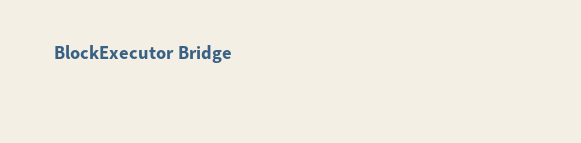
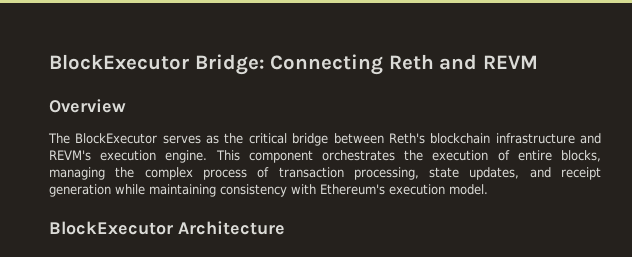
[54,45,232,63] BlockExecutor Bridge -> [49,54,538,75] [49,99,126,113] [48,133,602,146] [49,150,601,163] [49,167,601,180] [49,184,488,197] [49,221,285,235] BlockExecutor Bridge: Connecting Reth and REVM // Overview // The BlockExecutor serves as the critical bridge between Reth's blockchain infrastructure and REVM's execution engine. This component orchestrates the execution of entire blocks, managing the complex process of transaction processing, state updates, and receipt generation while maintaining consistency with Ethereum's execution model. // BlockExecutor Architecture

